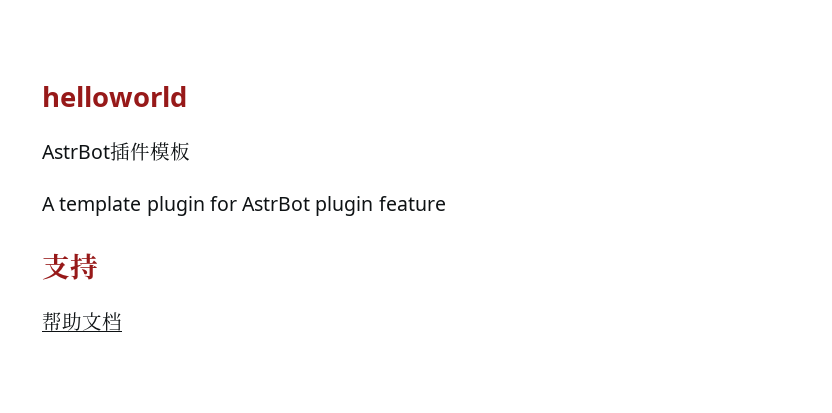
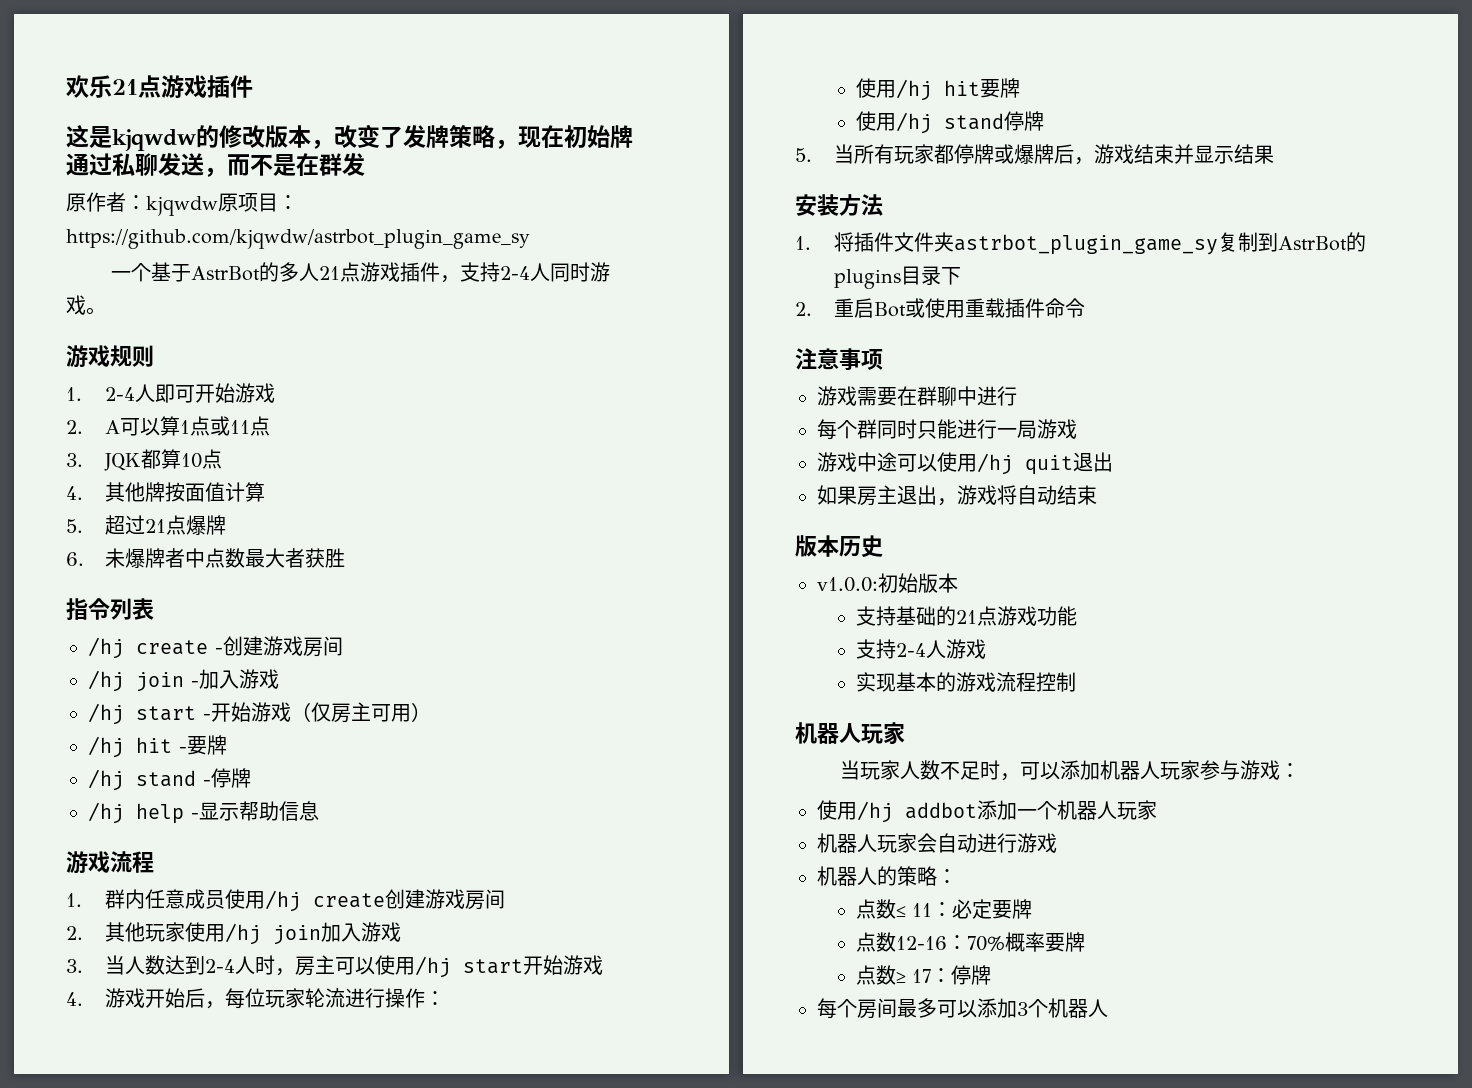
[42,86,187,107] [42,142,190,161] [42,196,446,216] [42,253,98,280] [42,312,122,331] helloworld // AstrBot插件模板 // A template plugin for AstrBot plugin feature // 支持 // 帮助文档 -> [66,75,253,98] [66,124,633,151] [66,153,365,177] [66,192,298,216] [66,229,530,249] [111,262,611,283] [66,295,106,315] [66,345,154,368] [66,383,276,403] [66,416,271,436] [66,449,223,471] [66,482,266,502] [66,515,227,536] [66,548,346,569] [66,598,154,620] [88,636,343,659] [88,669,279,692] [88,702,431,725] [88,735,227,758] [88,768,251,791] [88,801,319,824] [66,851,154,874] [66,889,506,912] [66,922,402,945] [66,955,604,978] [66,988,446,1009] [856,78,1021,101] [856,111,1045,134] [795,144,1275,165] [795,194,883,216] [795,232,1367,255] [834,266,962,289] [795,298,1086,318] [795,348,883,370] [817,386,1017,406] [817,419,1077,440] [817,452,1113,475] [817,485,1097,506] [795,535,883,557] [817,573,958,593] [856,606,1078,626] [856,639,987,659] [856,672,1077,692] [795,722,905,744] [840,760,1301,781] [817,800,1157,823] [817,833,1057,853] [817,866,957,886] [856,899,1033,919] [856,932,1086,952] [856,965,992,985] [817,998,1108,1019] 欢乐21点游戏插件 // 这是kjqwdw的修改版本，改变了发牌策略，现在初始牌通过私聊发送，而不是在群发 // 原作者：kjqwdw原项目：https://github.com/kjqwdw/astrbot_plugin_game_sy // 一个基于AstrBot的多人21点游戏插件，支持2-4人同时游戏。 // 游戏规则 // 1. 2-4人即可开始游戏 // 2. A可以算1点或11点 // 3. JQK都算10点 // 4.其他牌按面值计算 // 5.超过21点爆牌 // 6.未爆牌者中点数最大者获胜 // 指令列表 // /hj create -创建游戏房间 // /hj join -加入游戏 // /hj start -开始游戏（仅房主可用） // /hj hit -要牌 // /hj stand -停牌 // /hj help -显示帮助信息 // 游戏流程 // 1.群内任意成员使用/hj create创建游戏房间 // 2.其他玩家使用/hj join加入游戏 // 3.当人数达到2-4人时，房主可以使用/hj start开始游戏 // 4.游戏开始后，每位玩家轮流进行操作： // 使用/hj hit要牌 // 使用/hj stand停牌 // 5.当所有玩家都停牌或爆牌后，游戏结束并显示结果 // 安装方法 // 1.将插件文件夹astrbot_plugin_game_sy复制到AstrBot的plugins目录下 // 2.重启Bot或使用重载插件命令 // 注意事项 // 游戏需要在群聊中进行 // 每个群同时只能进行一局游戏 // 游戏中途可以使用/hj quit退出 // 如果房主退出，游戏将自动结束 // 版本历史 // v1.0.0:初始版本 // 支持基础的21点游戏功能 // 支持2-4人游戏 // 实现基本的游戏流程控制 // 机器人玩家 // 当玩家人数不足时，可以添加机器人玩家参与游戏： // 使用/hj addbot添加一个机器人玩家 // 机器人玩家会自动进行游戏 // 机器人的策略： // 点数≤ 11：必定要牌 // 点数12-16：70%概率要牌 // 点数≥ 17：停牌 // 每个房间最多可以添加3个机器人

